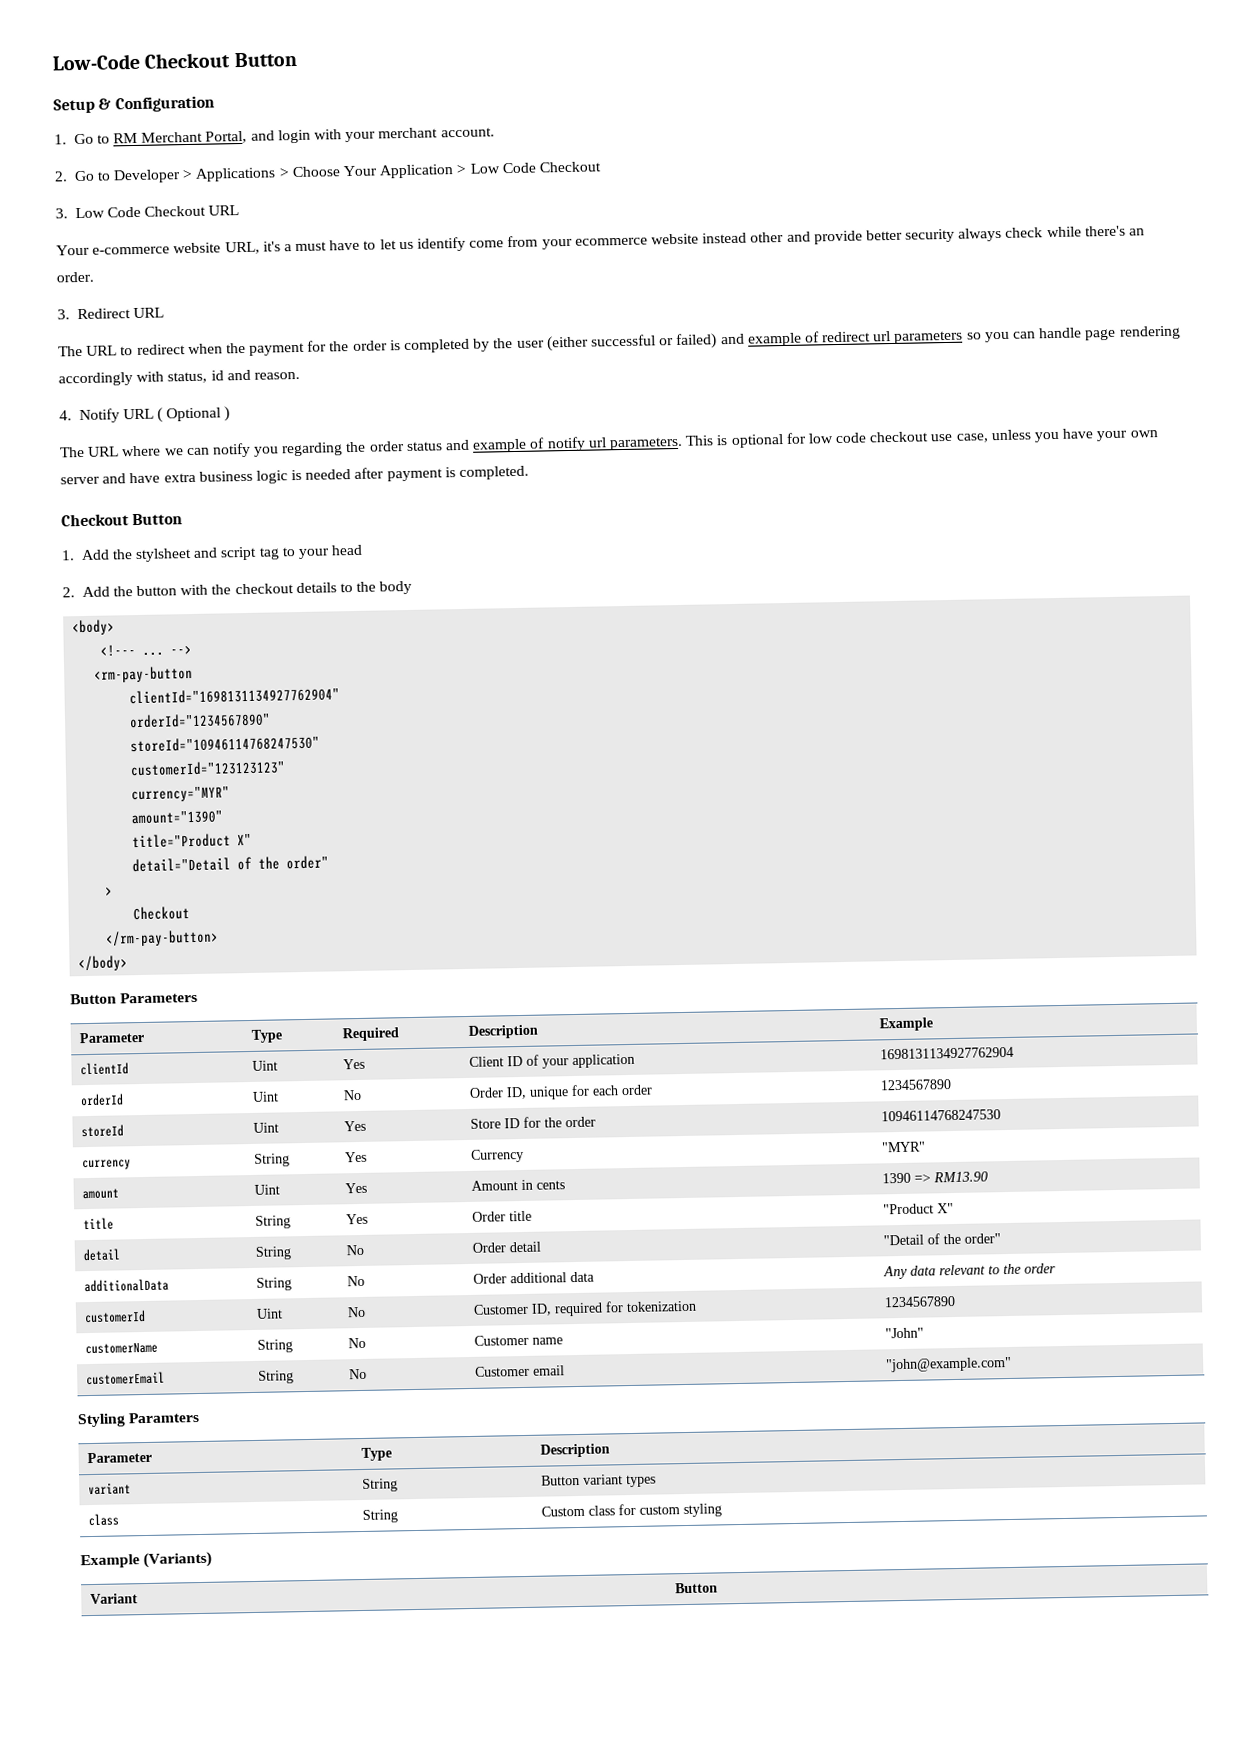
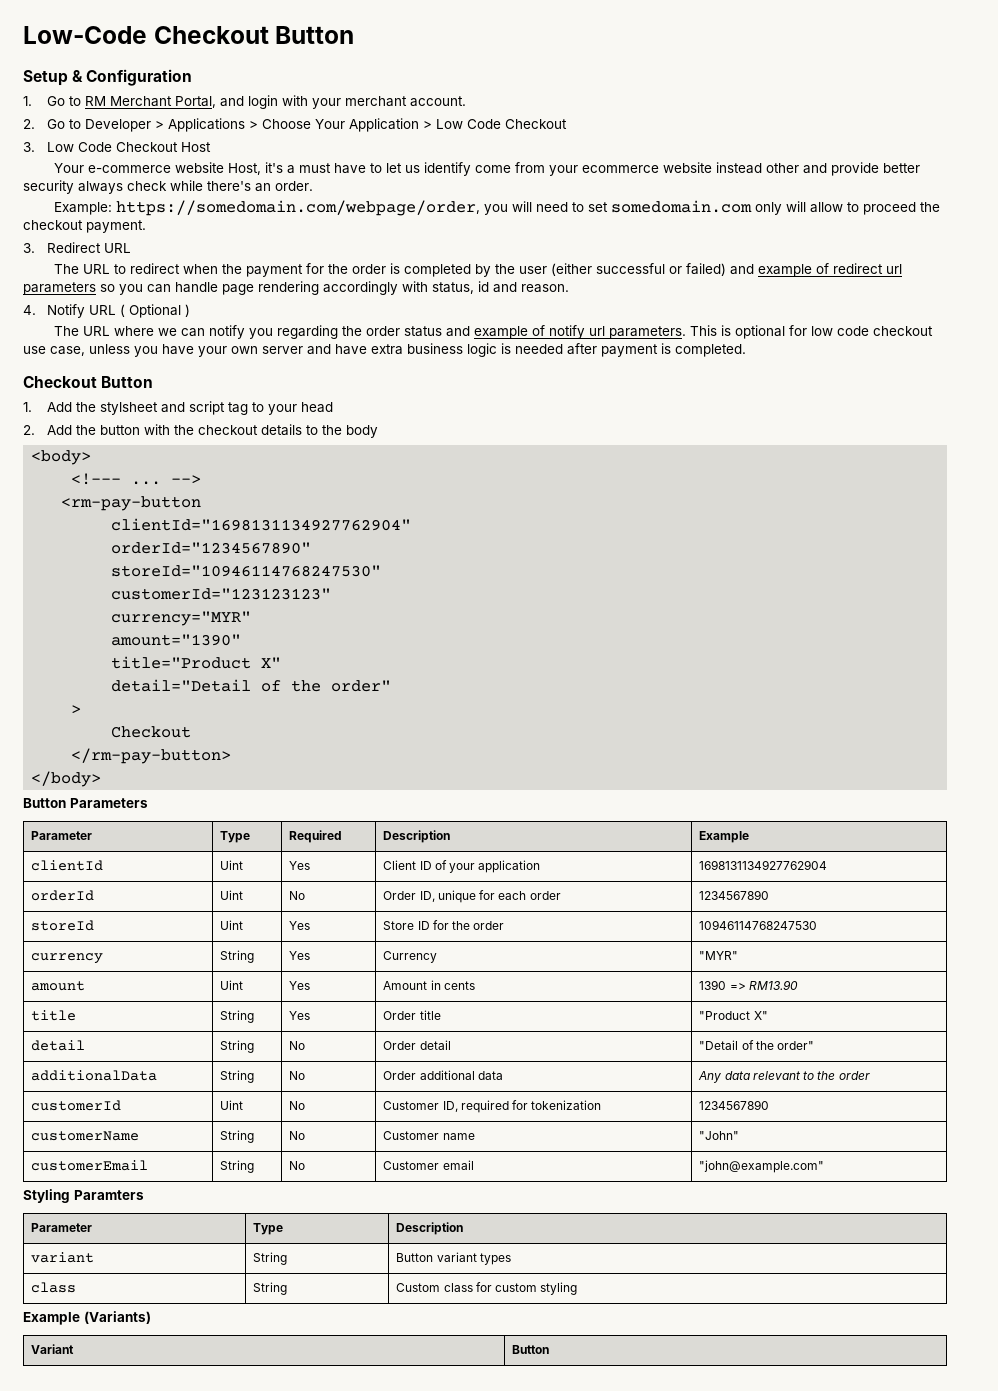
[208,205,240,216] URL -> [180,142,211,152] Host
[224,241,260,255] URL, -> [228,163,262,175] Host,
(94, 277) none -> [54,200,941,216] [23,220,146,233] // Example: https://somedomain.com/webpage/order, you will need to set somedomain.com only will allow to proceed the checkout payment.

